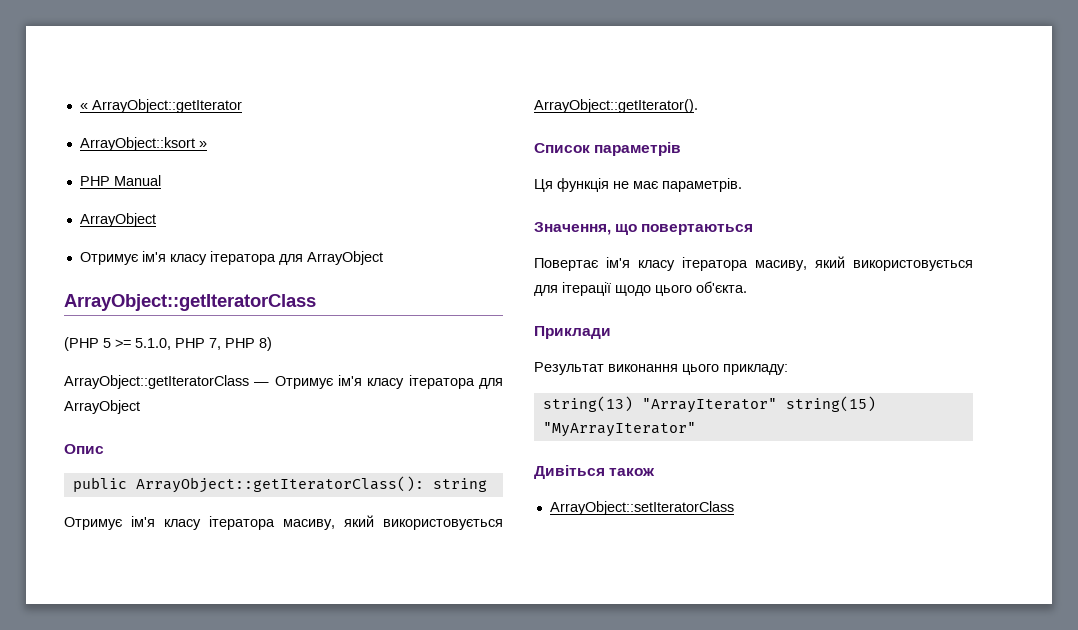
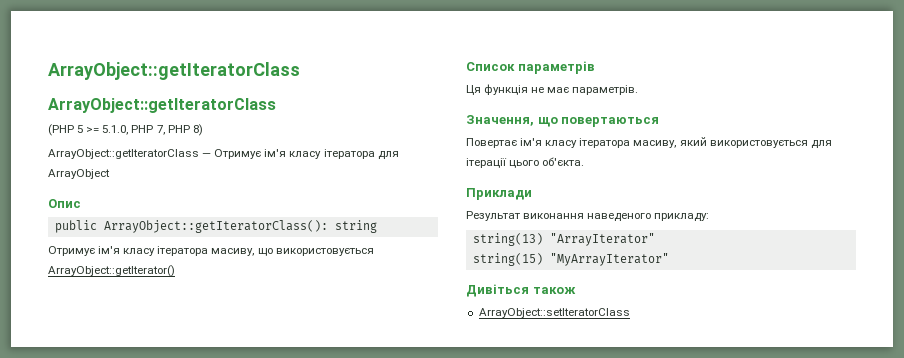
[79,99,242,113] [79,137,207,151] [79,175,161,186] [79,213,156,227] [79,251,383,265] « ArrayObject::getIterator // ArrayObject::ksort » // PHP Manual // ArrayObject // Отримує ім'я класу ітератора для ArrayObject -> [48,62,300,80] ArrayObject::getIteratorClass
[344,515,503,530] [534,99,698,113] який використовується ArrayObject::getIterator(). -> [257,248,374,256] [48,265,175,277] що використовується ArrayObject::getIterator()
[615,285,651,296] щодо -> (507, 163) none
[682,364,719,375] цього -> [587,213,652,222] наведеного
(777, 405) none -> (655, 239) //

